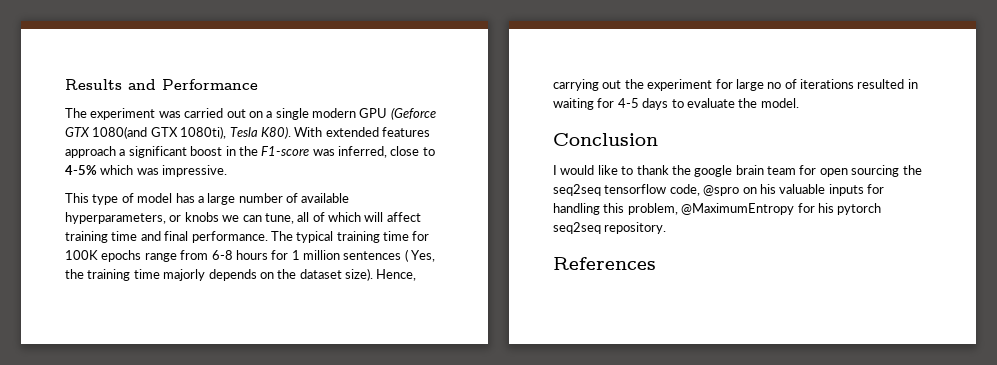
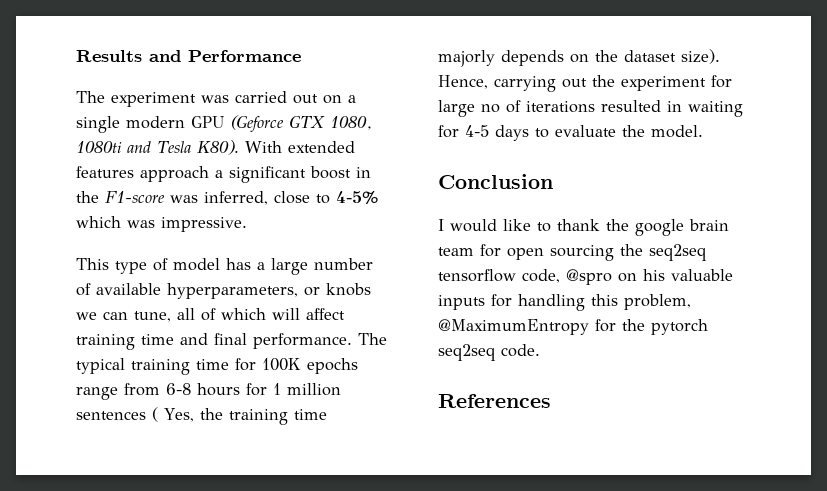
[92,126,227,139] 1080(and GTX 1080ti), -> [330,116,372,130] [76,141,151,153] 1080, 1080ti and
[817,203,834,213] his -> [622,319,645,331] the
[604,222,667,234] repository. -> [501,344,540,357] code.

